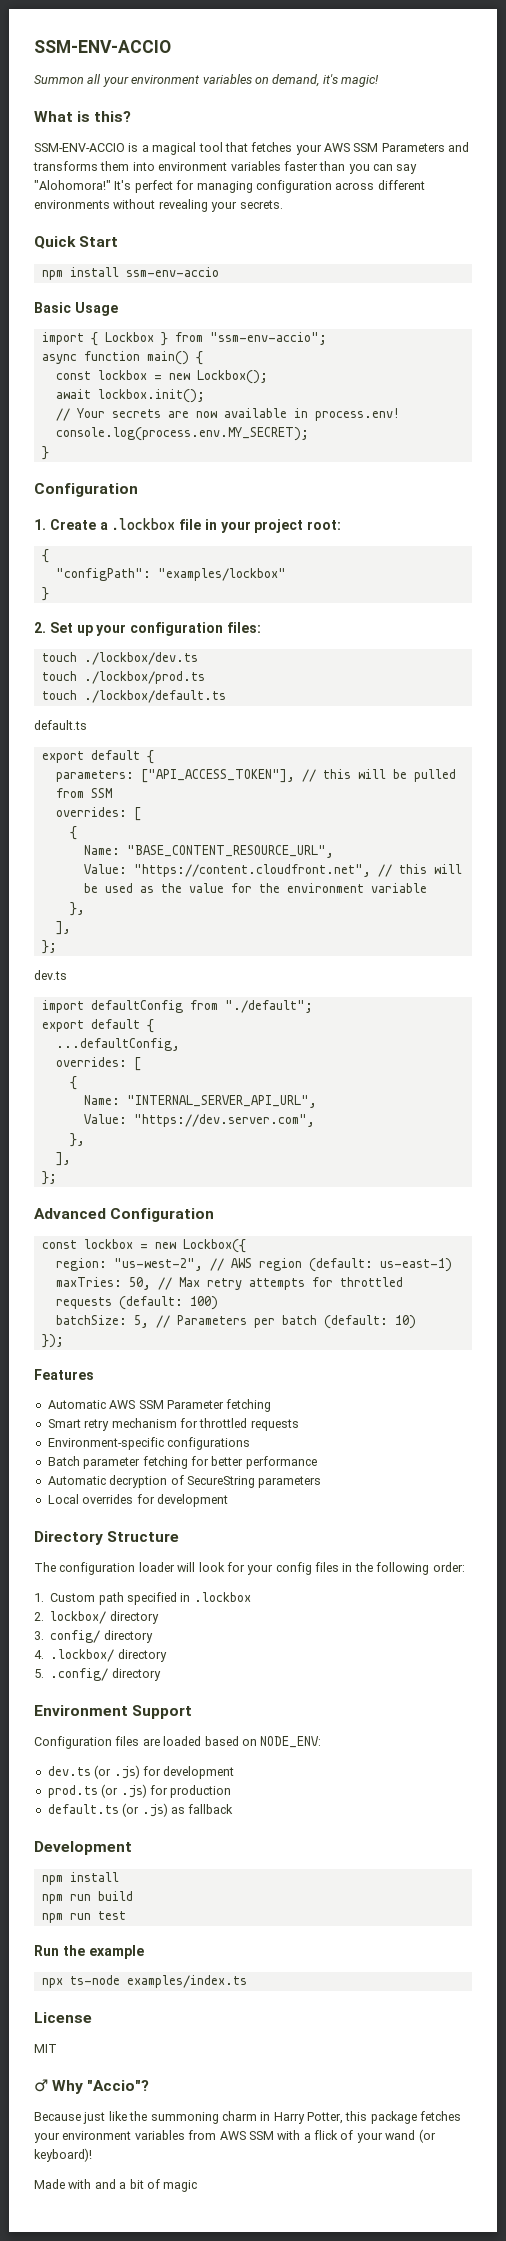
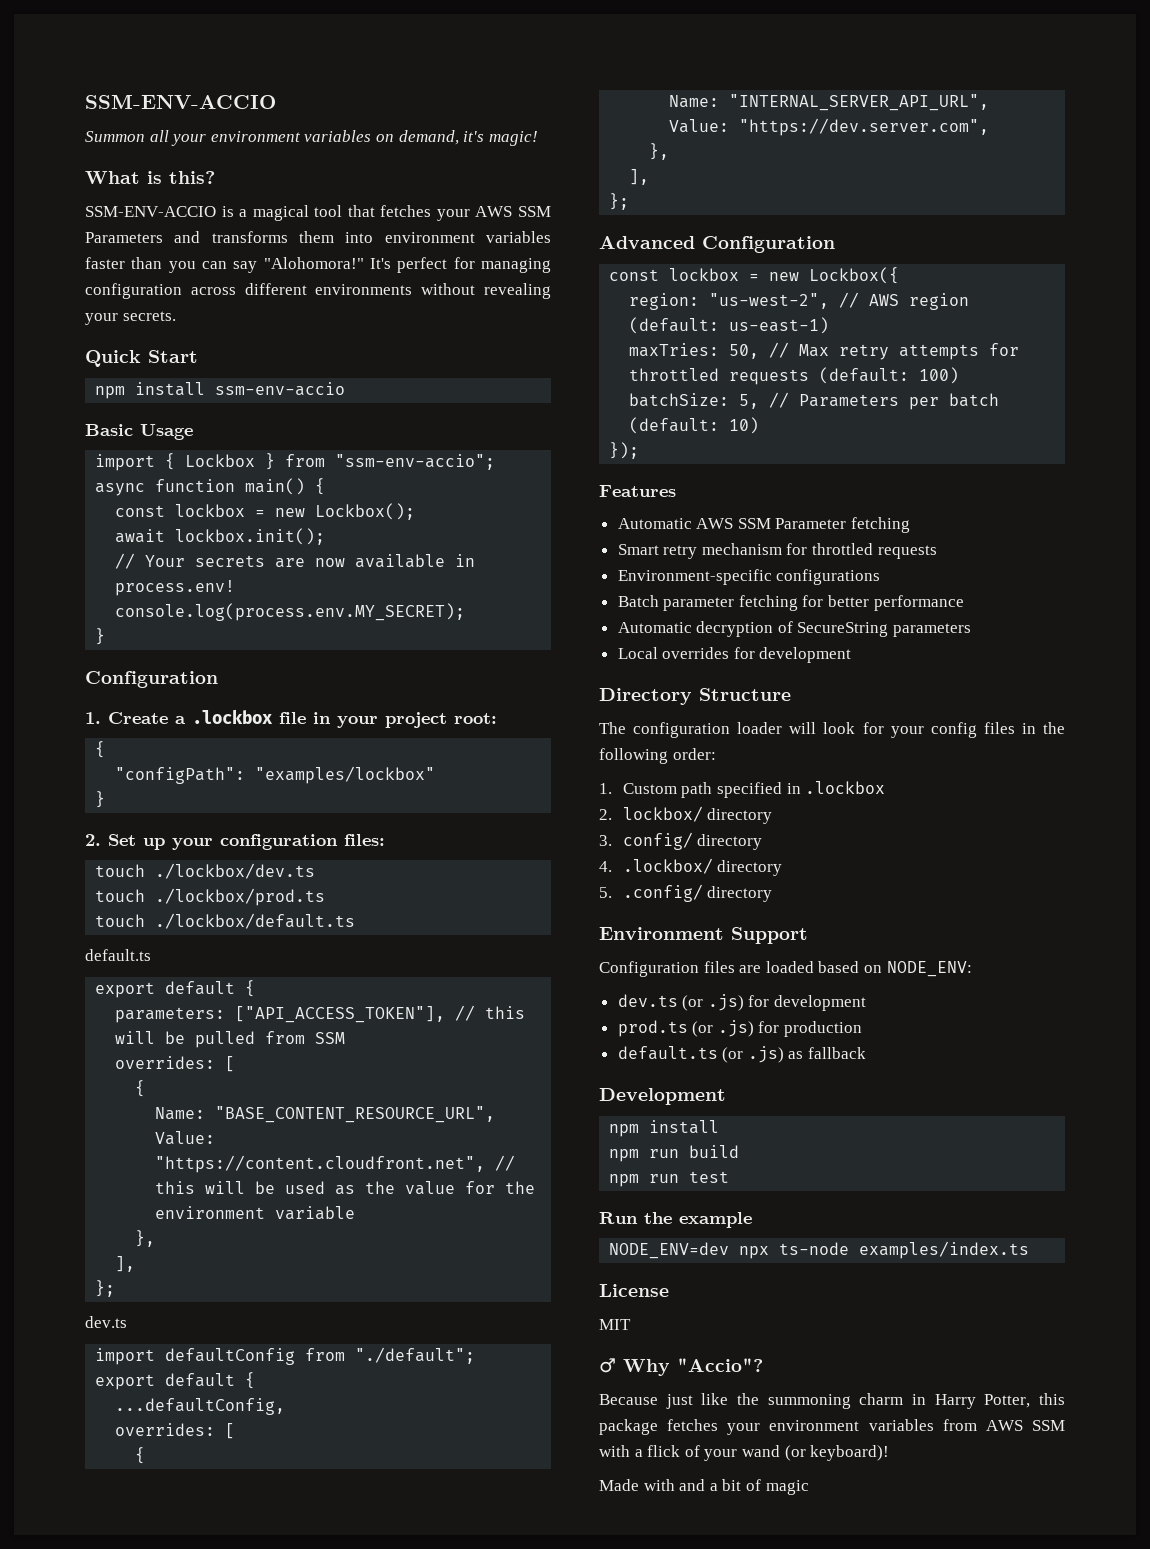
(144, 1952) none -> [609,1242,730,1259] NODE_ENV=dev

